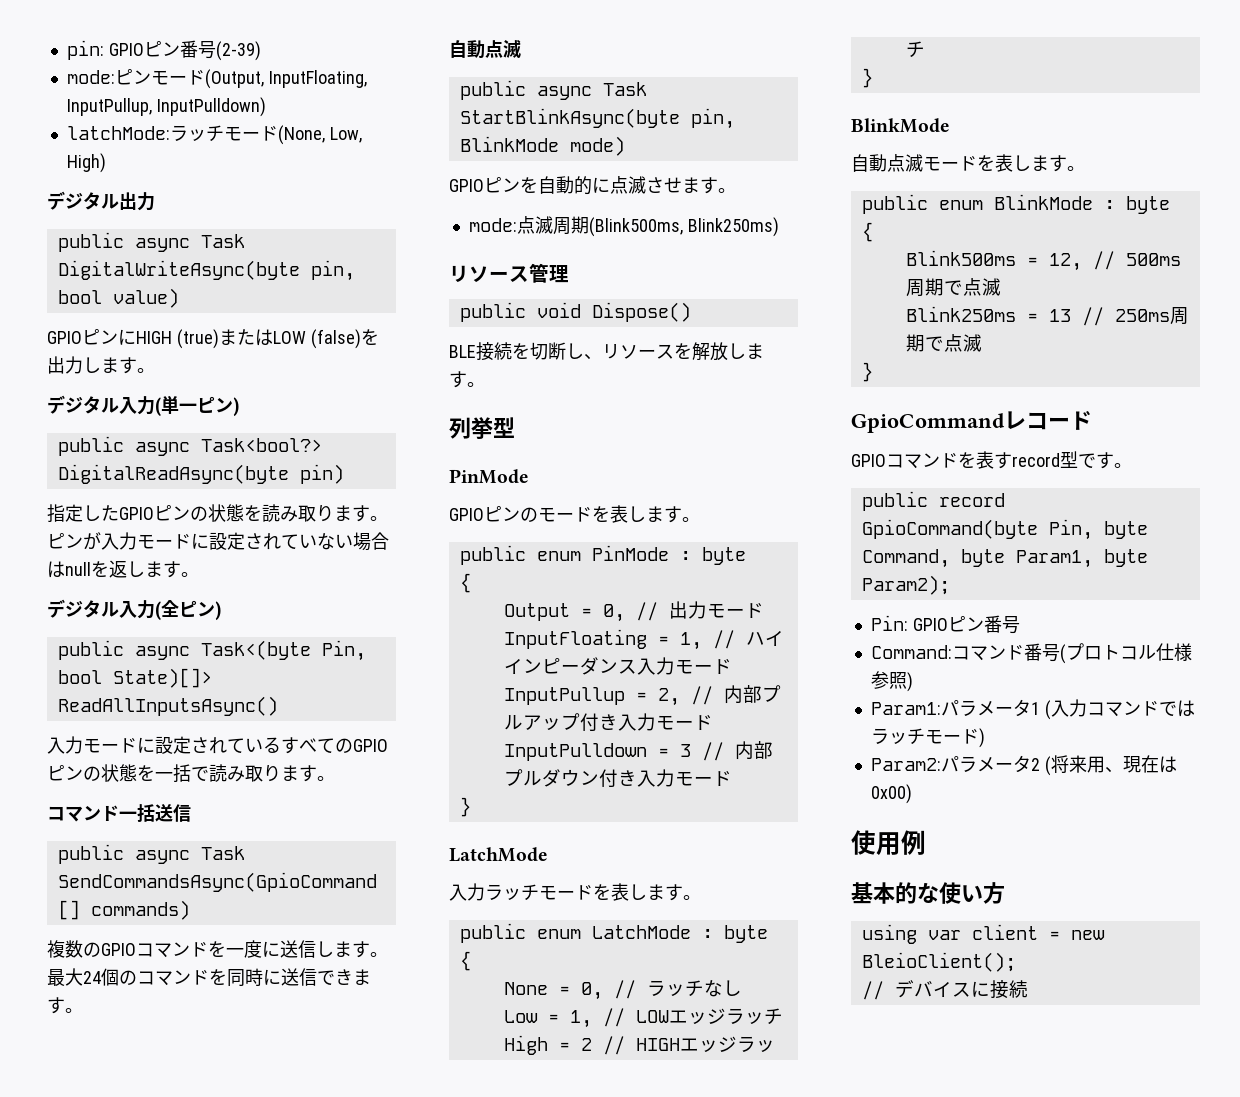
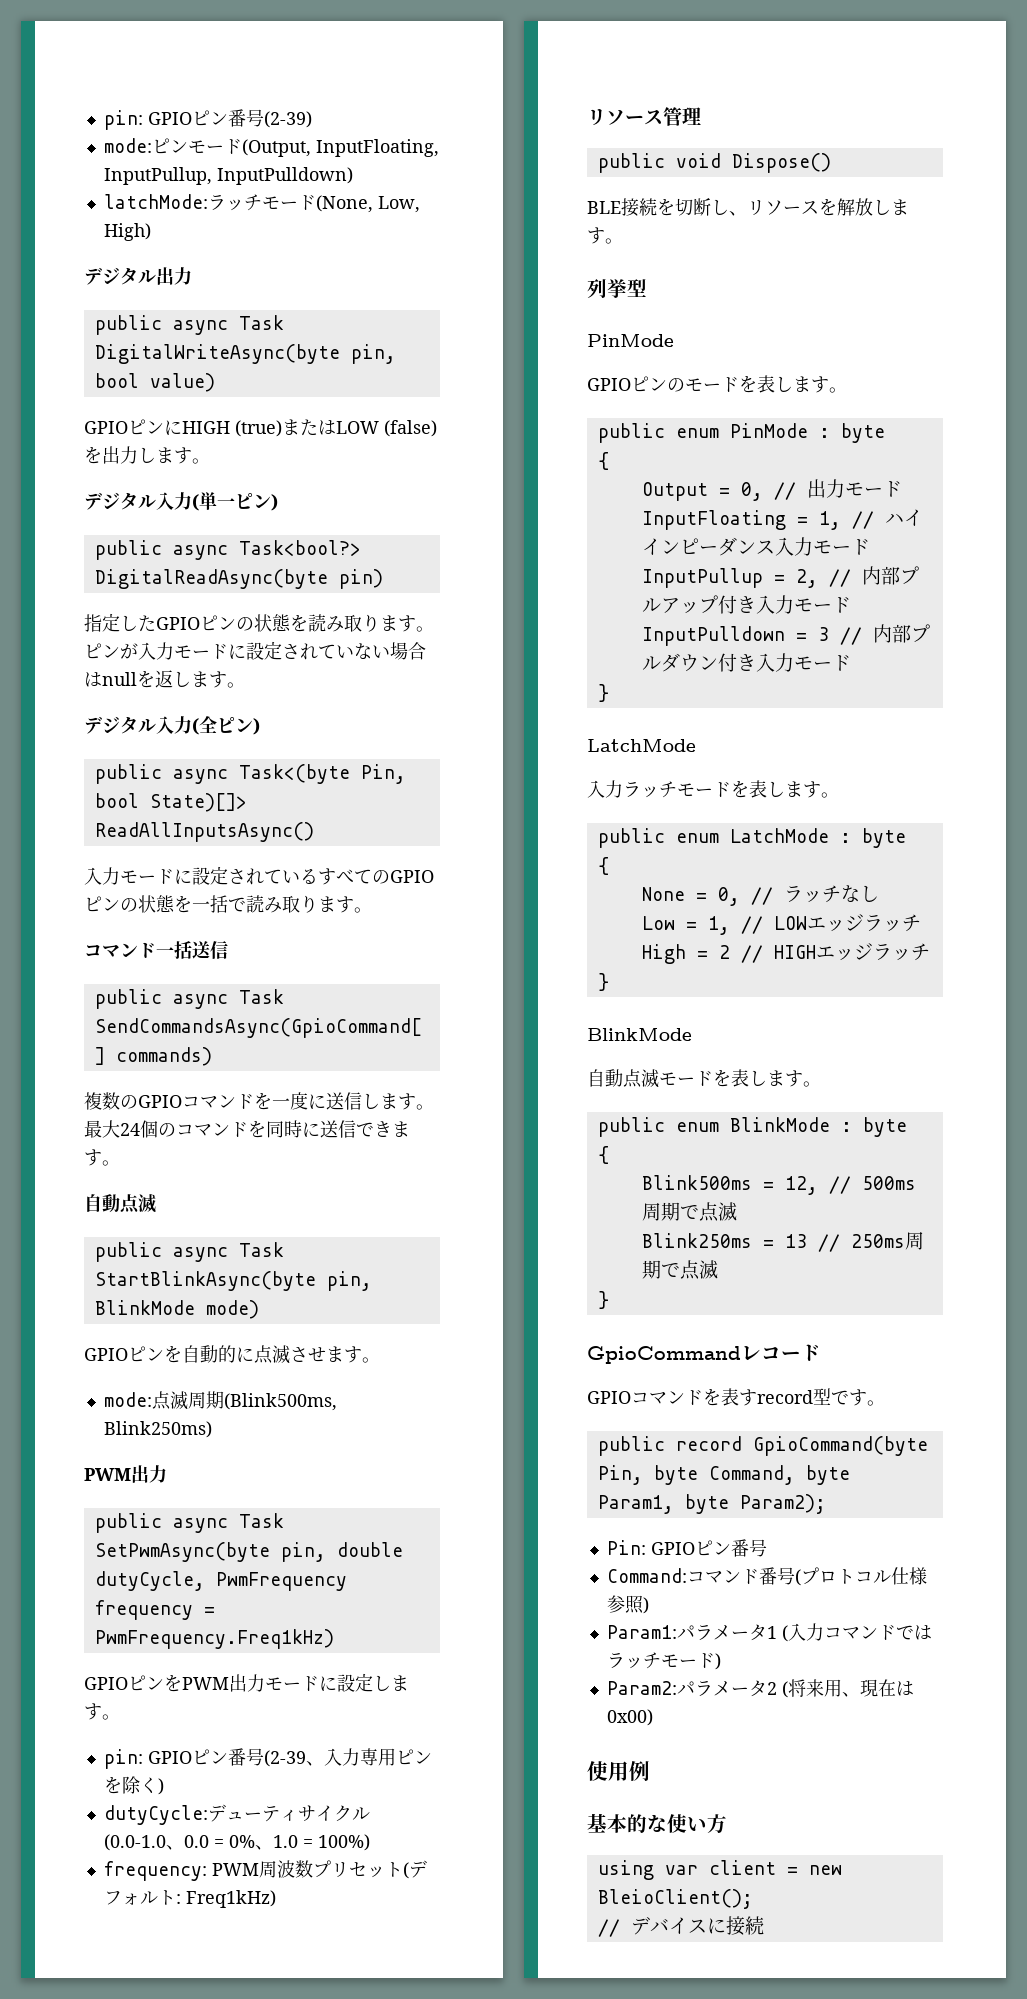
(779, 227) none -> [84,1465,167,1483] [94,1513,284,1533] [94,1542,403,1562] [94,1571,347,1591] [94,1600,215,1620] [94,1629,334,1649] [84,1673,409,1692] [84,1703,120,1720] [103,1748,432,1769] [103,1776,164,1795] [103,1804,370,1825] [103,1834,370,1851] [103,1860,427,1881] [103,1890,276,1908] // PWM出力 // public async Task SetPwmAsync(byte pin, double dutyCycle, PwmFrequency frequency = PwmFrequency.Freq1kHz) // GPIOピンをPWM出力モードに設定します。 // pin: GPIOピン番号(2-39、入力専用ピンを除く) // dutyCycle:デューティサイクル(0.0-1.0、0.0 = 0%、1.0 = 100%) // frequency: PWM周波数プリセット(デフォルト: Freq1kHz)

